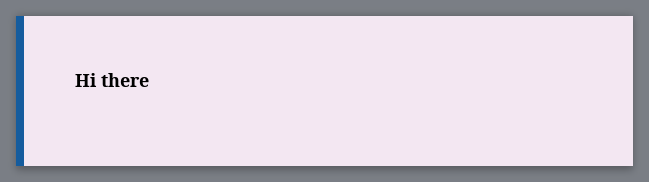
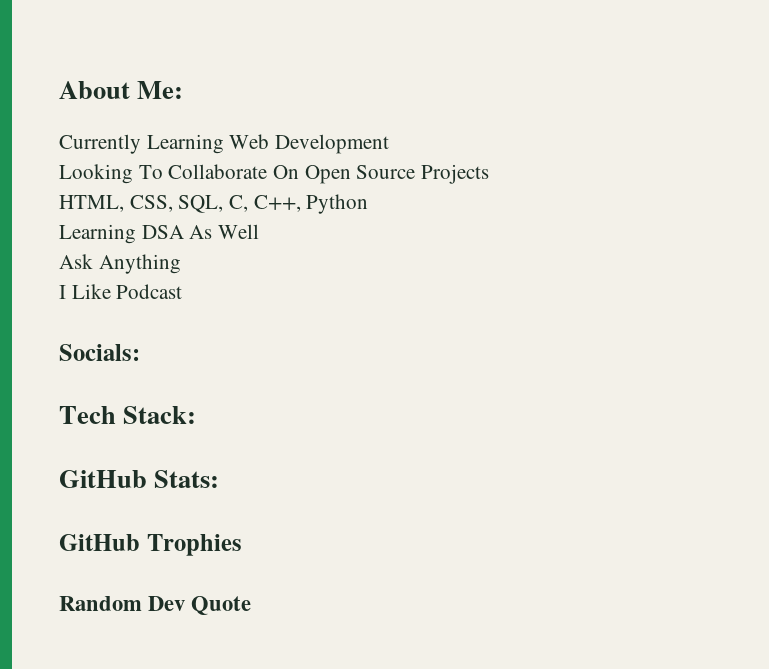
[75,73,149,87] Hi there -> [59,81,184,99] [59,134,390,154] [59,164,490,184] [59,194,369,214] [59,224,260,244] [59,254,181,274] [59,284,183,299] [59,344,140,361] [59,406,197,424] [59,470,220,488] [59,534,242,556] [59,596,252,615] About Me: // Currently Learning Web Development // Looking To Collaborate On Open Source Projects // HTML, CSS, SQL, C, C++, Python // Learning DSA As Well // Ask Anything // I Like Podcast // Socials: // Tech Stack: // GitHub Stats: // GitHub Trophies // Random Dev Quote

